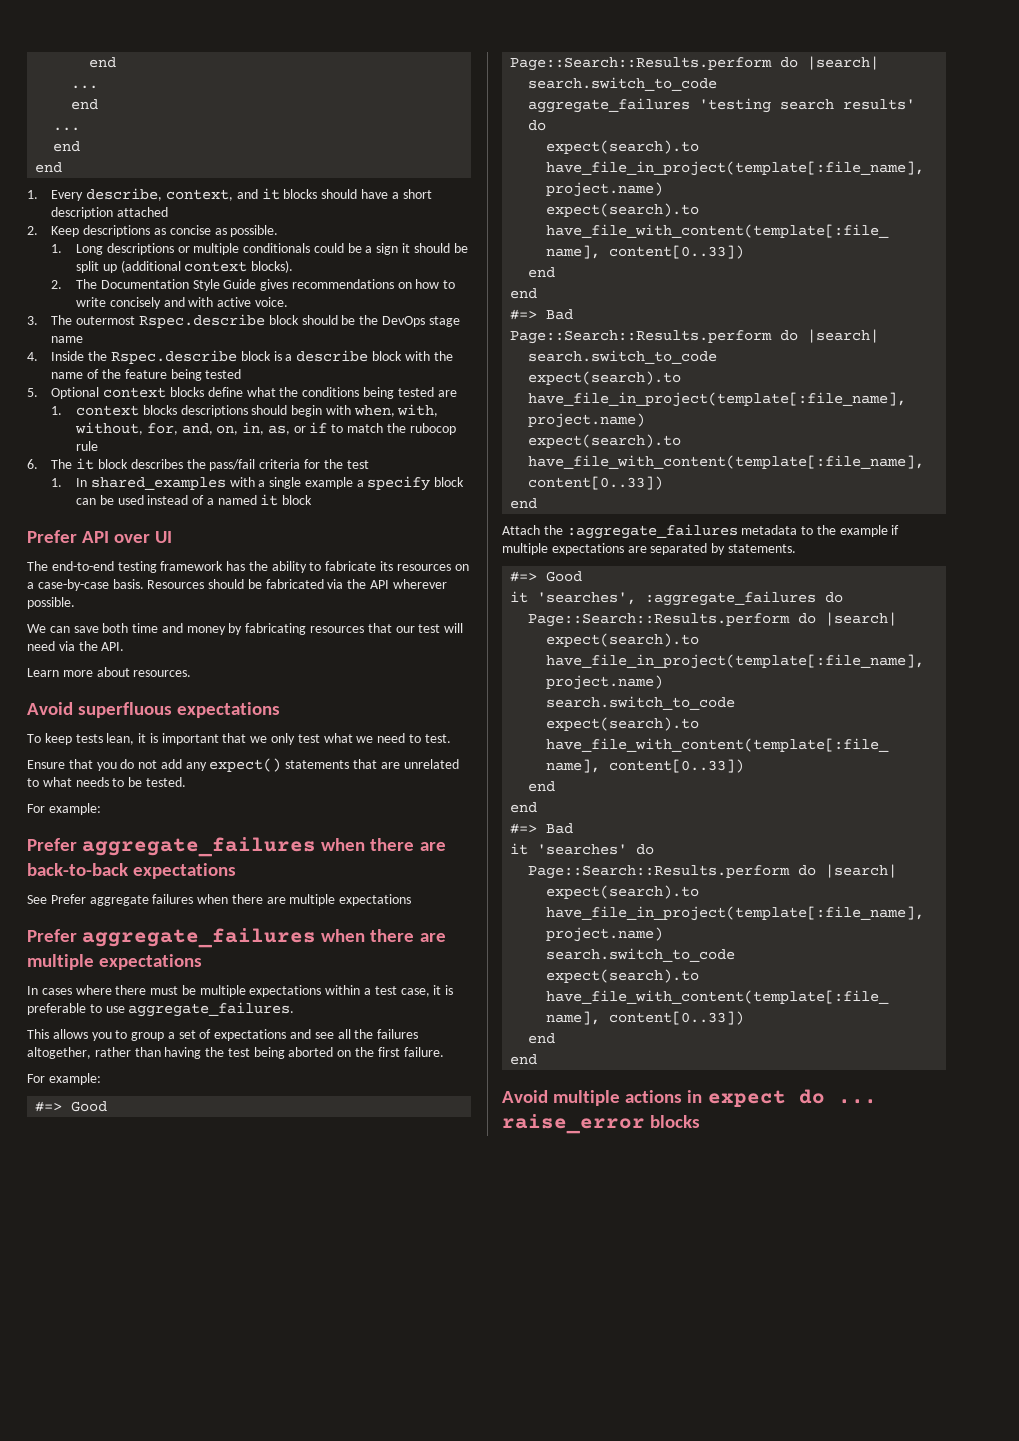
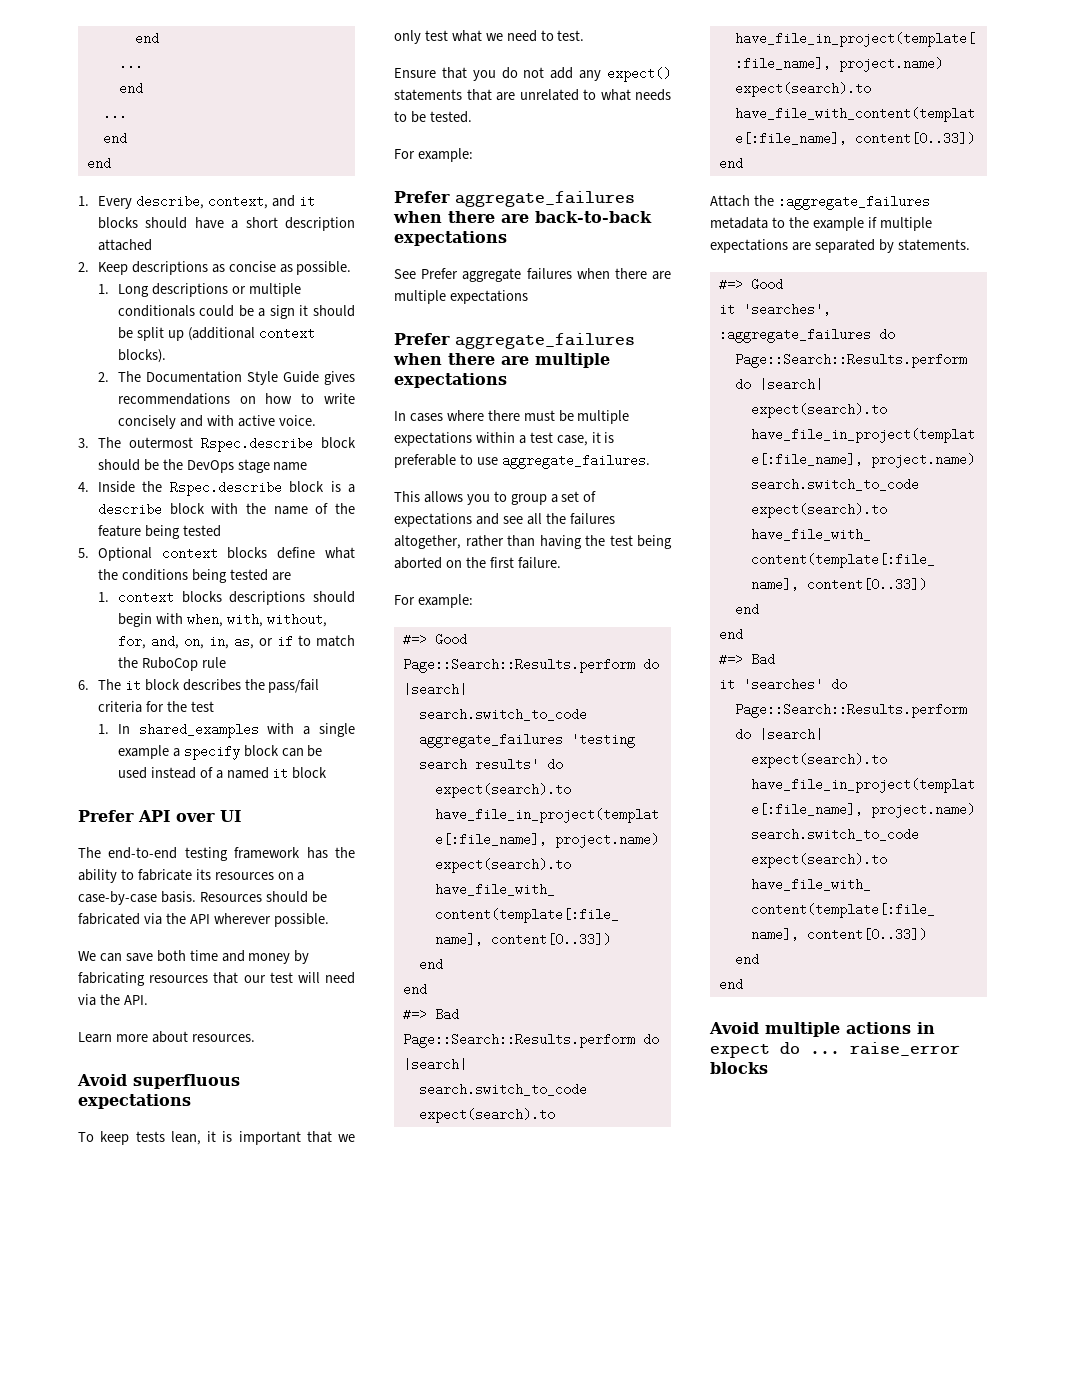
[409,423,456,435] rubocop -> [141,657,198,671] RuboCop

